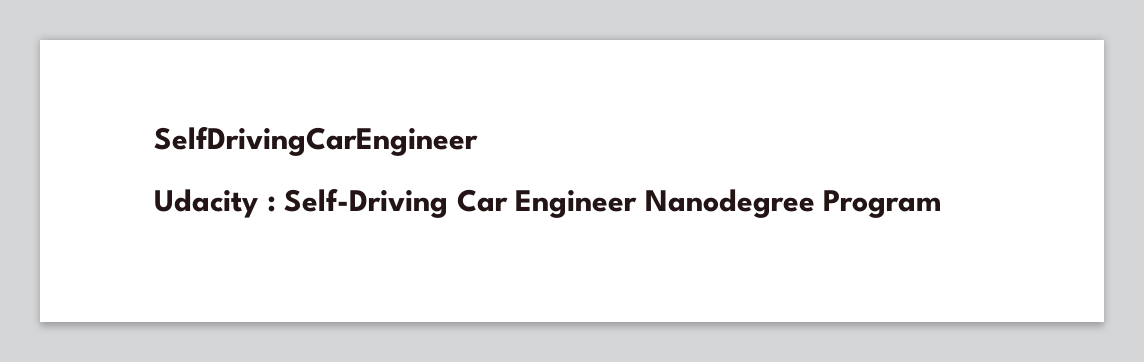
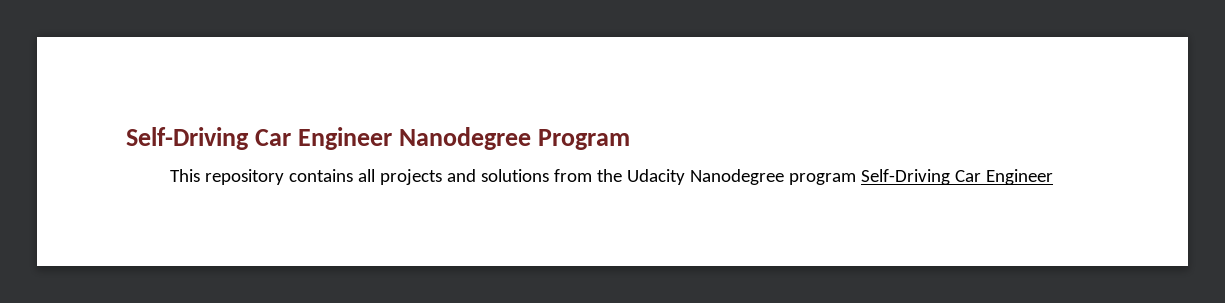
[154,126,478,156] [154,189,276,218] SelfDrivingCarEngineer // Udacity : -> (126, 138) none
(942, 204) none -> [169,169,1053,185] // This repository contains all projects and solutions from the Udacity Nanodegree program Self-Driving Car Engineer

